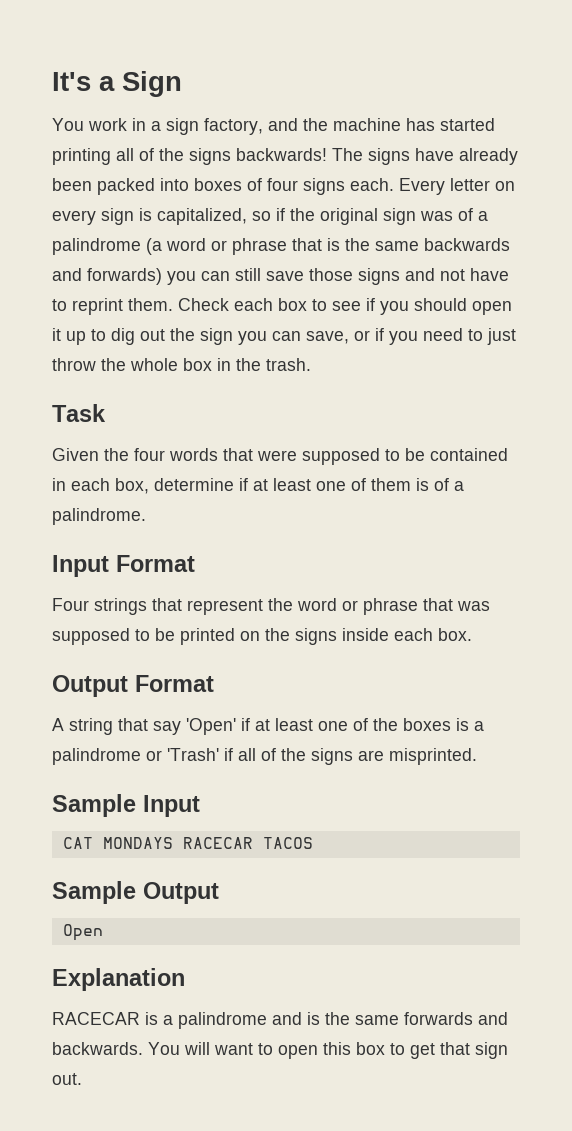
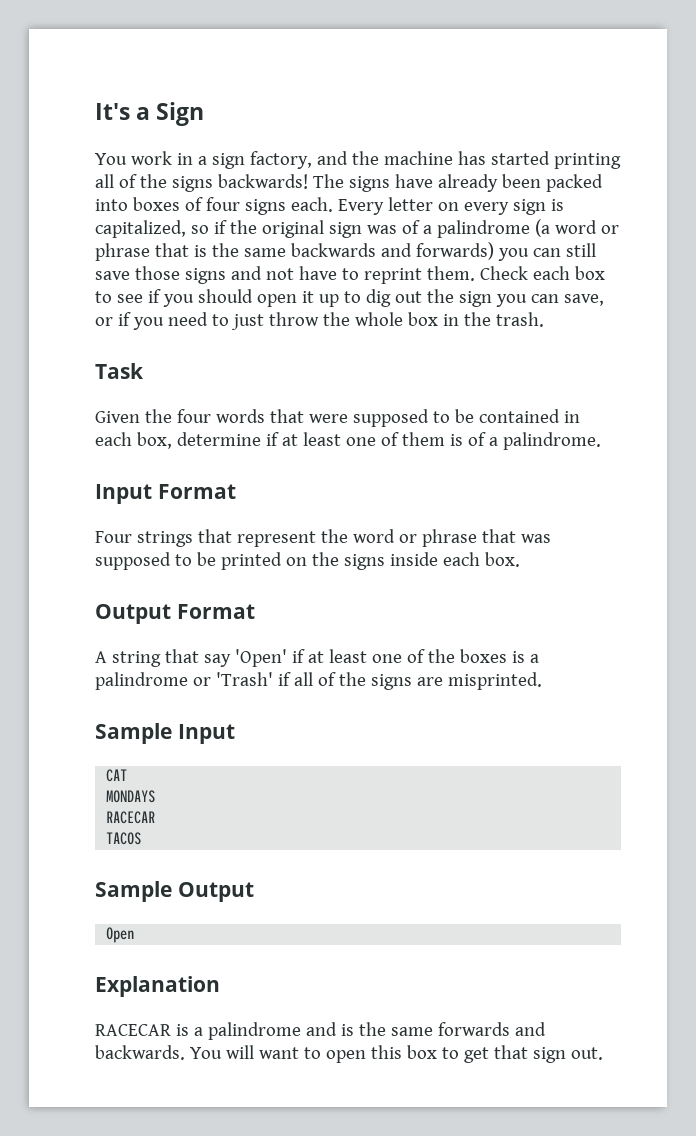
(93, 843) none -> (128, 775) //
[182,837,253,849] RACECAR -> [106,811,156,824] // RACECAR //

